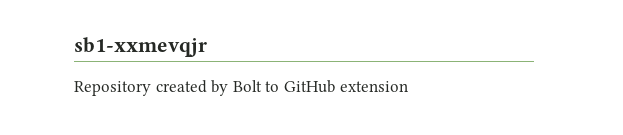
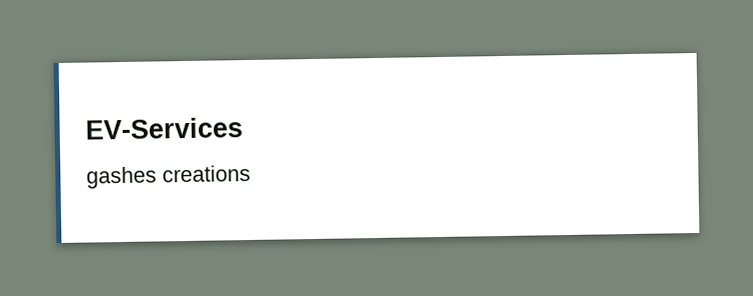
[74,37,207,57] [74,80,408,96] sb1-xxmevqjr // Repository created by Bolt to GitHub extension -> [85,117,243,140] [86,164,251,189] EV-Services // gashes creations

